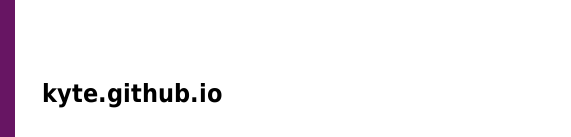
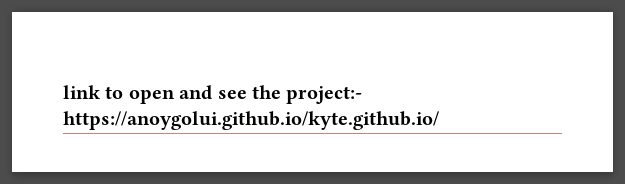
[42,83,222,108] kyte.github.io -> [63,85,363,104] [63,111,440,130] link to open and see the project:- https://anoygolui.github.io/kyte.github.io/

